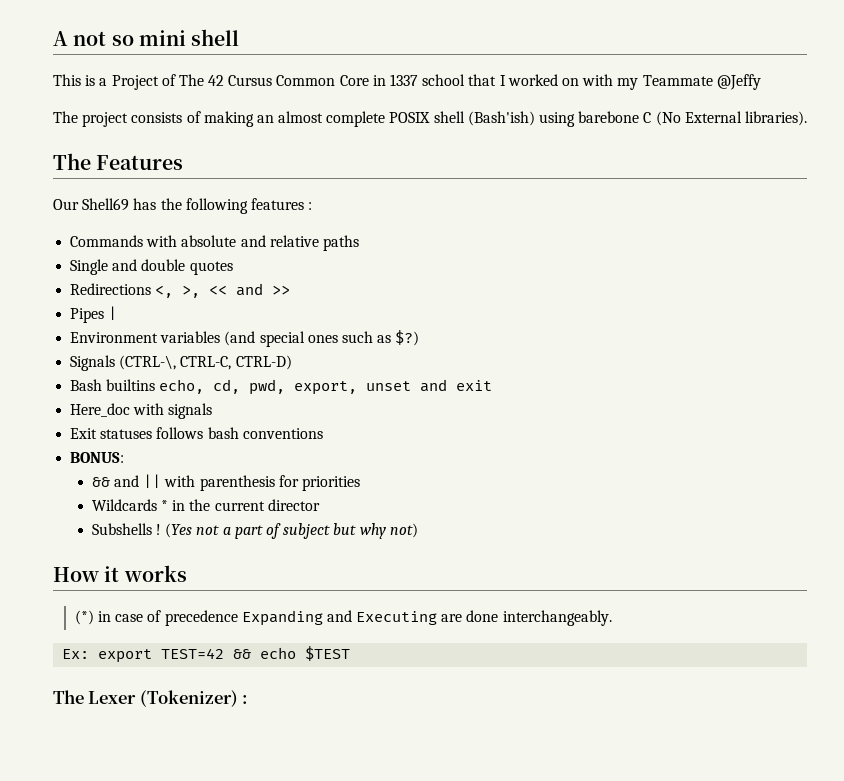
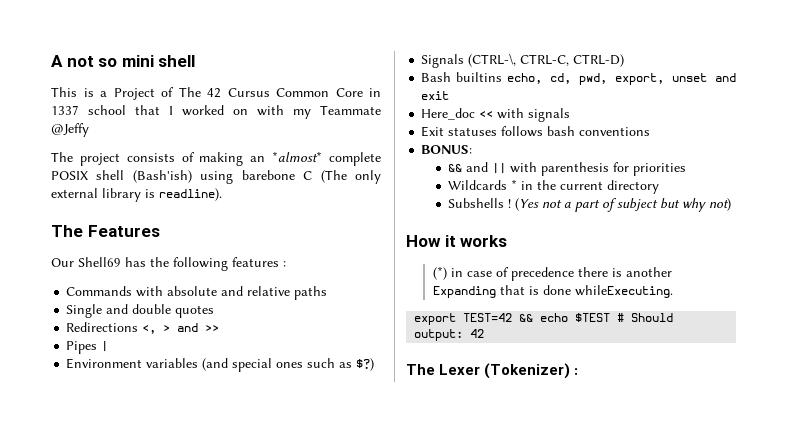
[278,111,324,123] almost -> [272,151,323,162] *almost*
[655,111,807,126] (No External libraries). -> [320,170,381,184] [51,188,222,202] (The only external library is readline).
[182,285,228,298] >, << -> [163,325,171,332] >
(131, 410) none -> [479,111,494,118] <<
[267,499,320,511] director -> [607,180,660,194] directory
[241,610,612,626] [62,649,90,659] Expanding and Executing are done interchangeably. // Ex: -> [577,267,672,277] [432,285,673,298] there is another Expanding that is done whileExecuting. //
(351, 653) none -> [617,313,674,322] [414,329,485,341] # Should output: 42

